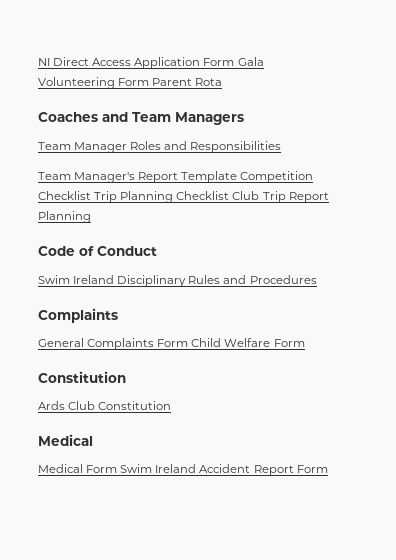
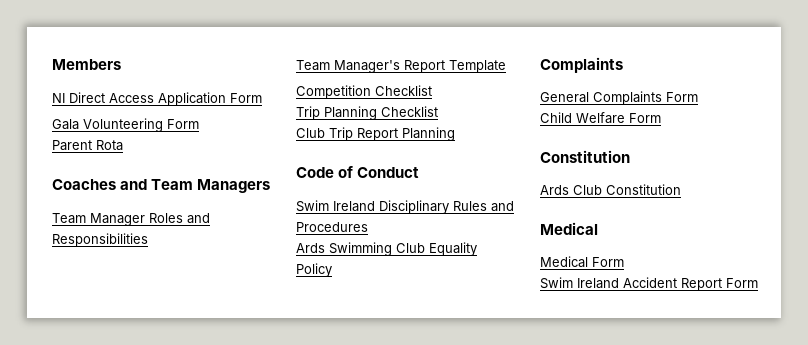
(38, 62) none -> [52,59,121,70] Members //
(235, 62) none -> (262, 98) //
(150, 82) none -> (199, 124) //
(238, 177) none -> (506, 66) //
(91, 195) none -> (432, 90) //
(230, 195) none -> (438, 111) //
(317, 279) none -> [296,242,477,256] [296,263,332,277] // Ards Swimming Club Equality Policy
(189, 343) none -> (698, 97) //
(118, 469) none -> (624, 262) //

